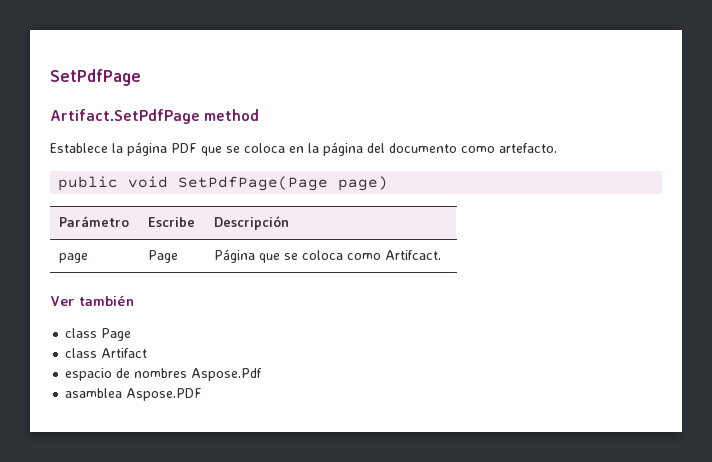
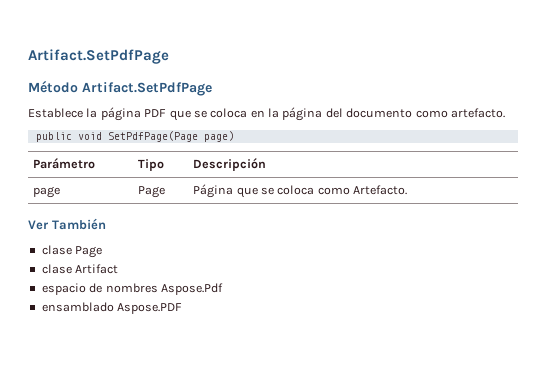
[50,69,141,86] [50,109,260,124] SetPdfPage // Artifact.SetPdfPage method -> [28,49,169,64] [28,80,212,96] Artifact.SetPdfPage // Método Artifact.SetPdfPage
[148,217,196,227] Escribe -> [138,159,165,171] Tipo
[385,250,442,260] Artifcact. -> [353,185,408,195] Artefacto.
[79,295,134,306] [65,328,98,338] también // class -> [51,218,106,230] [41,245,72,255] También // clase
[65,348,98,358] class -> [41,264,72,274] clase
[65,388,123,398] asamblea -> [41,302,114,312] ensamblado

